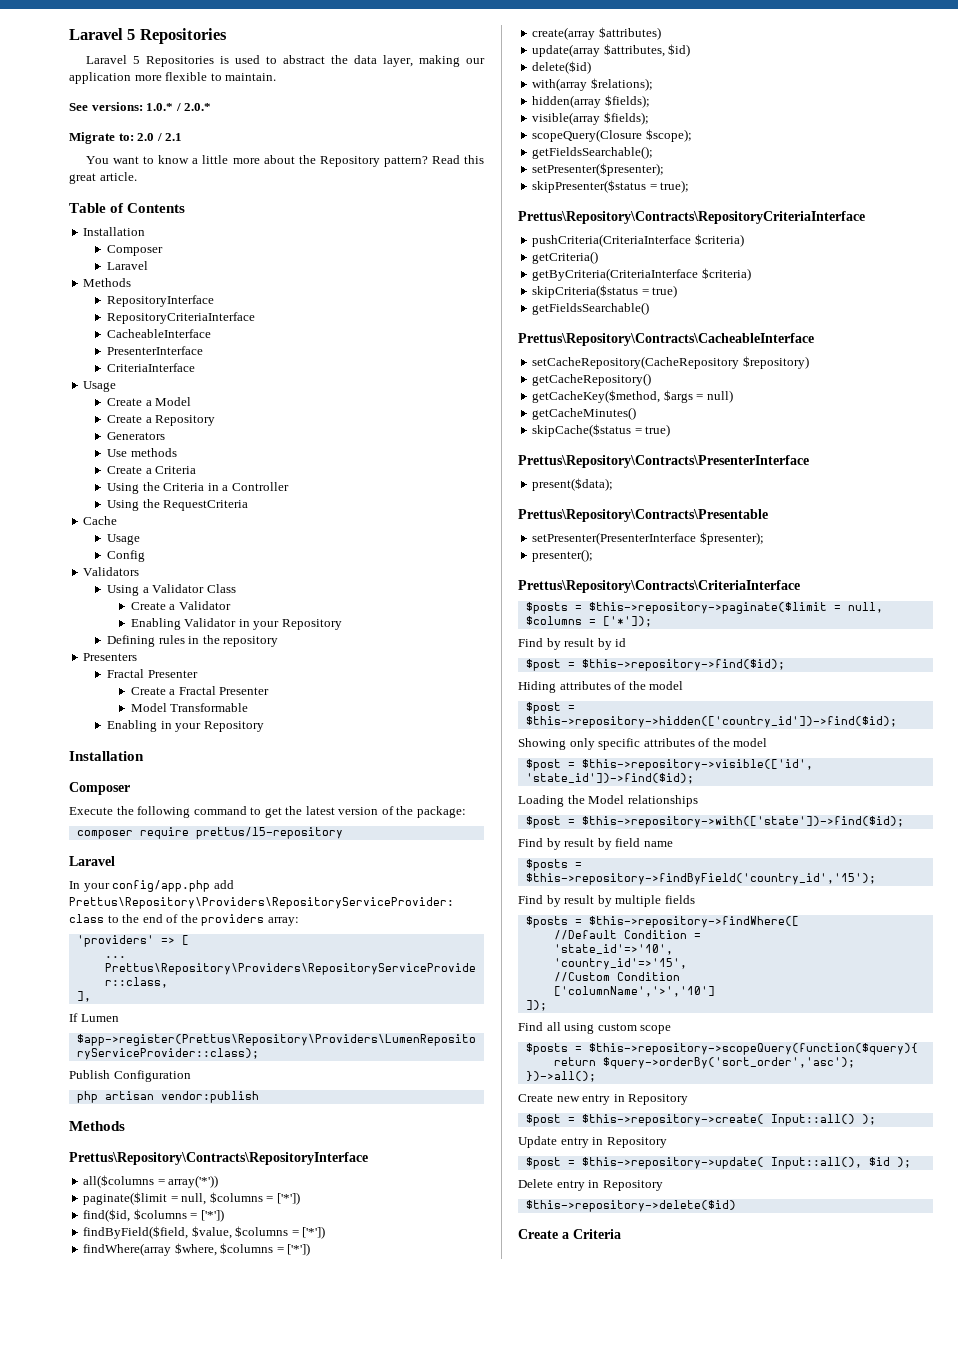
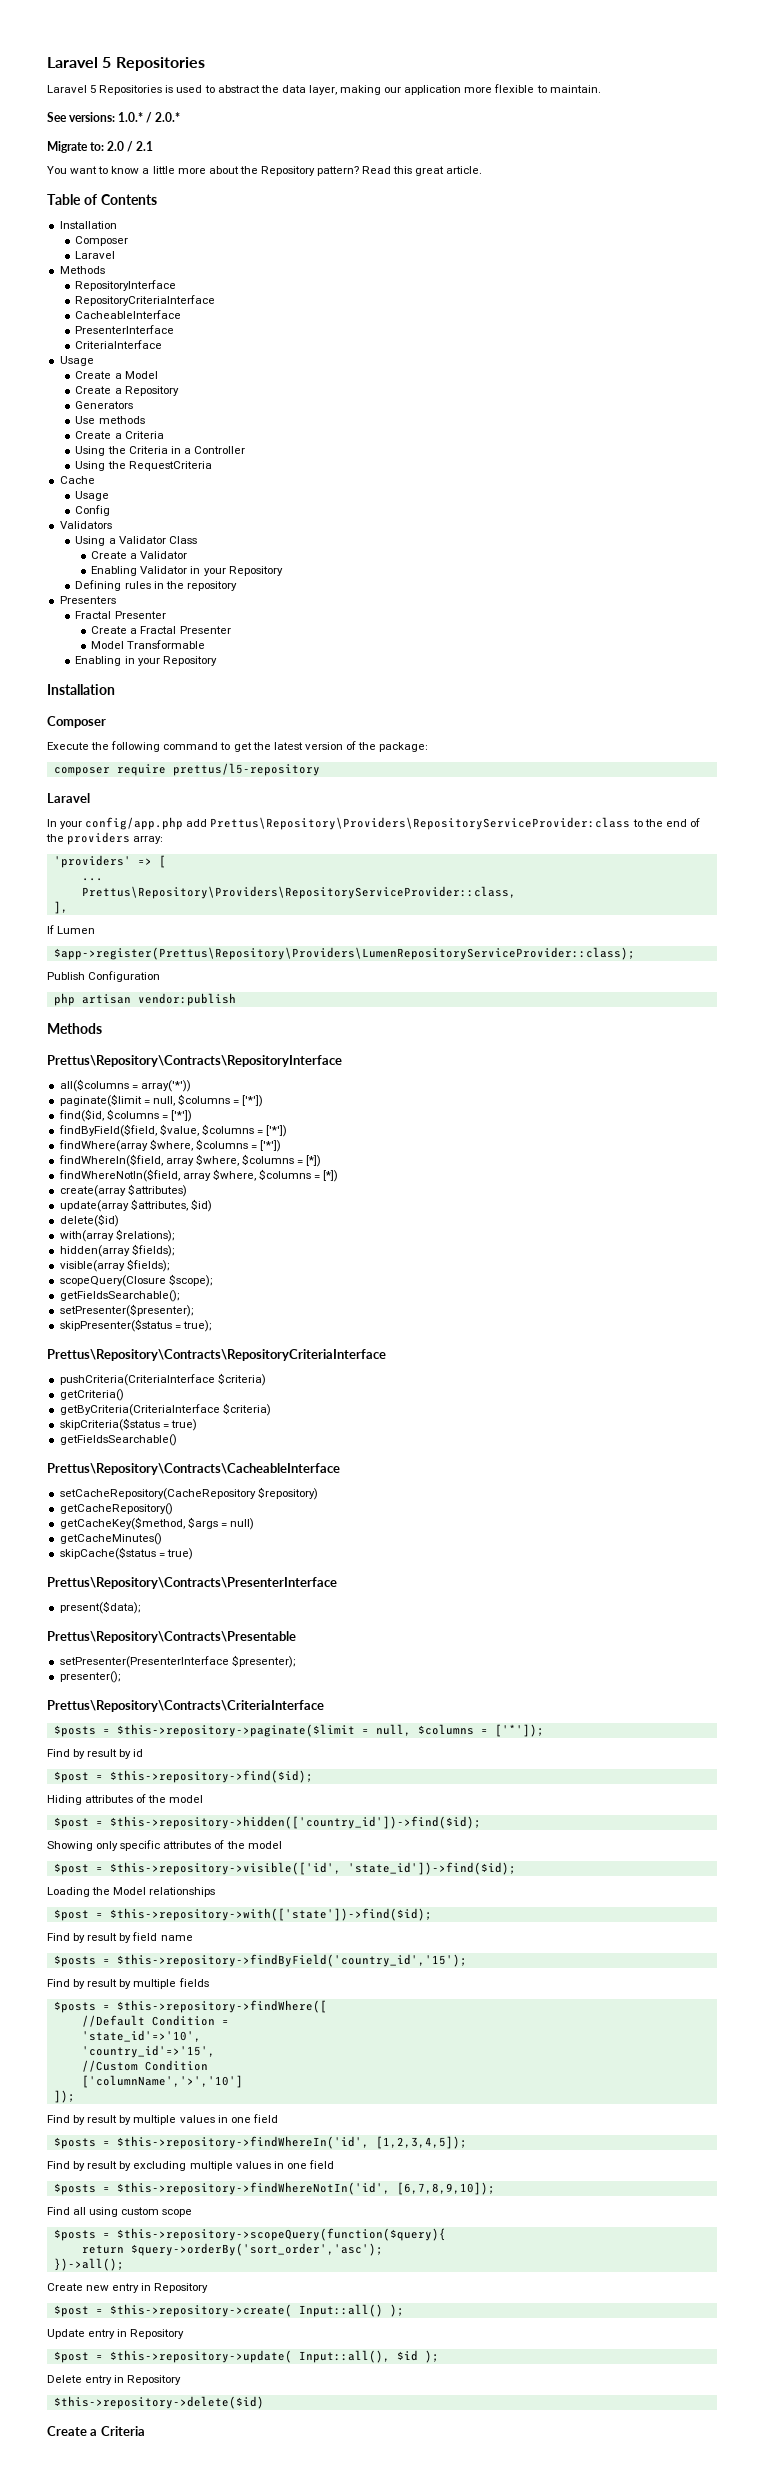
(311, 1249) none -> [58,1154,322,1167] [58,1169,339,1182] // findWhereIn($field, array $where, $columns = [*]) // findWhereNotIn($field, array $where, $columns = [*])
(547, 1005) none -> [47,2114,278,2125] [53,2136,467,2149] [47,2160,334,2171] [53,2182,495,2195] // Find by result by multiple values in one field // $posts = $this->repository->findWhereIn('id', [1,2,3,4,5]); // Find by result by excluding multiple values in one field // $posts = $this->repository->findWhereNotIn('id', [6,7,8,9,10]);

